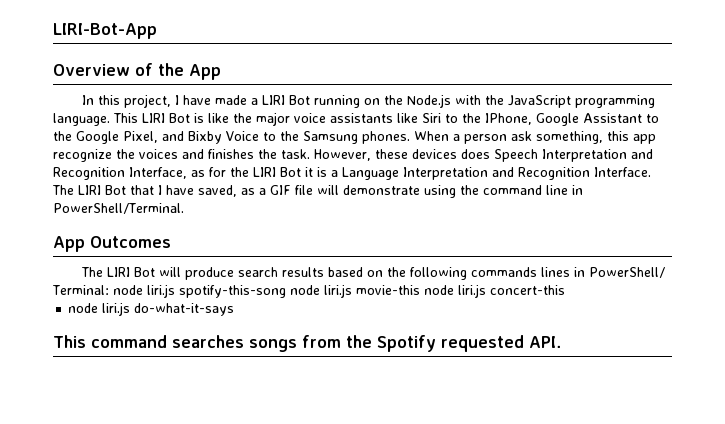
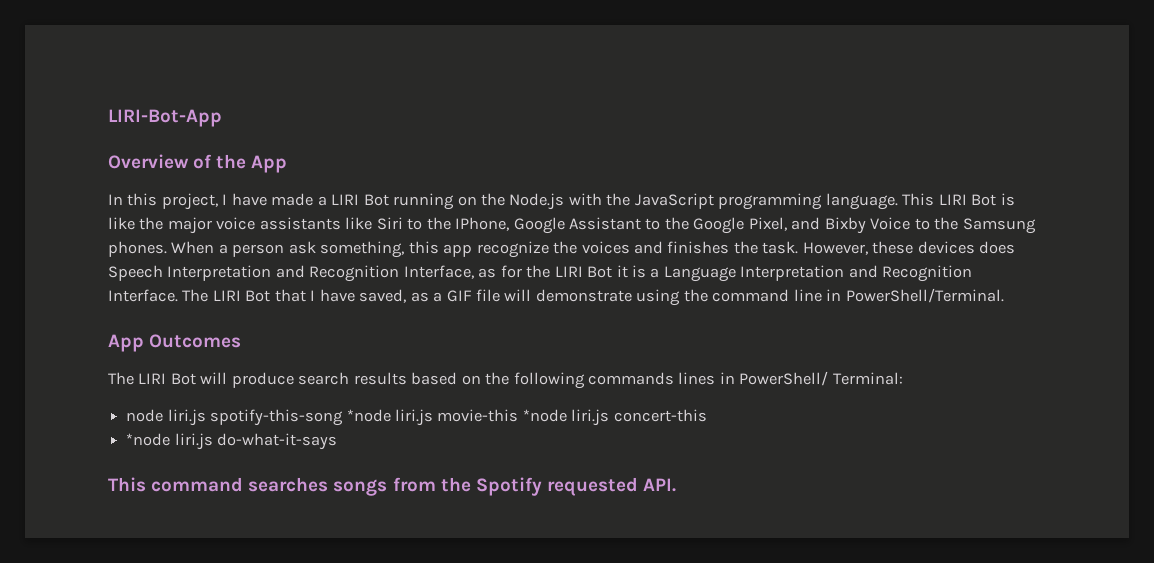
(109, 290) none -> (903, 378) //
[289,285,320,295] node -> [346,409,391,422] *node
[423,285,454,295] node -> [522,409,567,422] *node
[68,303,99,313] node -> [126,433,171,446] *node

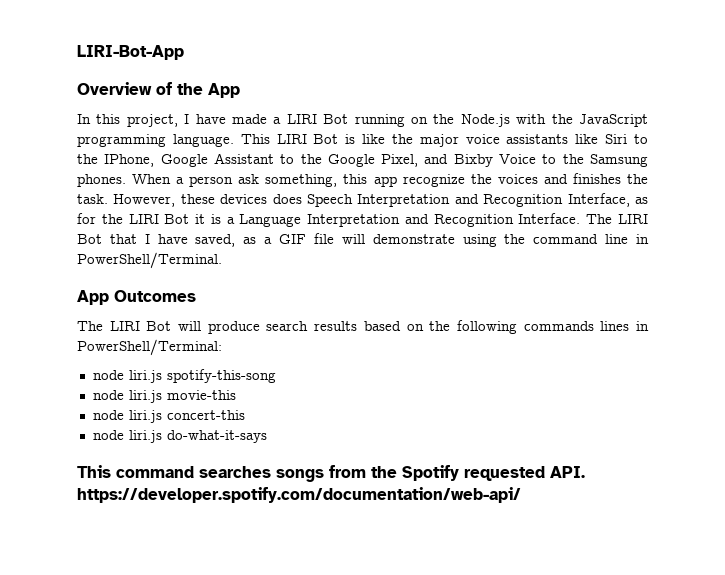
[739,371,903,386] PowerShell/ Terminal: -> [77,339,222,356] PowerShell/Terminal:
[346,409,391,422] *node -> [92,390,124,400] // node
[522,409,567,422] *node -> [92,410,124,420] // node
[126,433,171,446] *node -> [92,430,124,440] node
(677, 485) none -> [77,487,521,503] https://developer.spotify.com/documentation/web-api/

